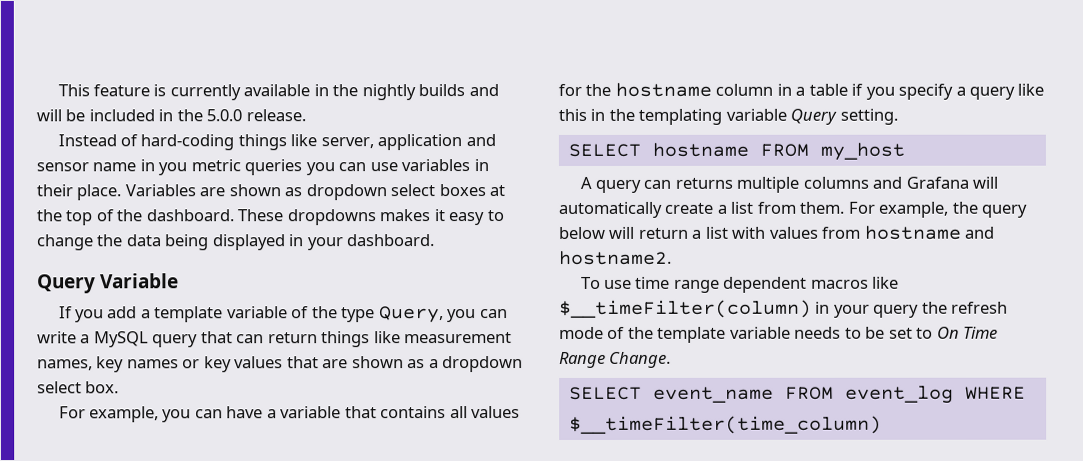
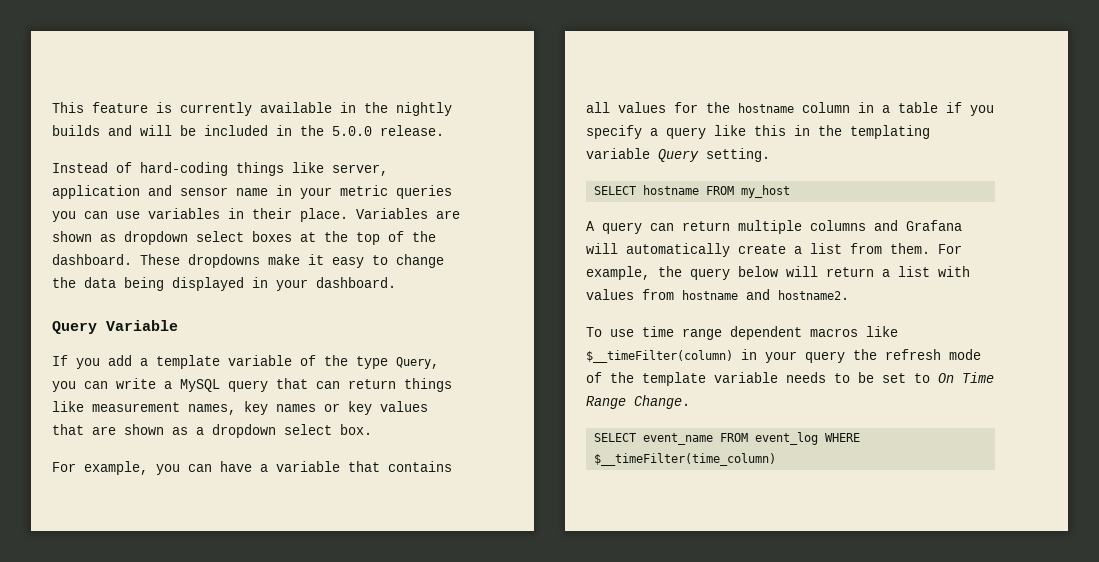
[158,162,188,176] you -> [300,187,332,199] your
[379,209,431,222] makes -> [268,254,300,265] make
[674,177,733,189] returns -> [682,221,730,231] return

